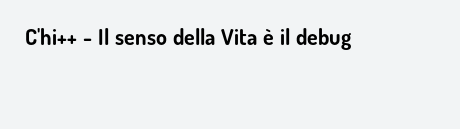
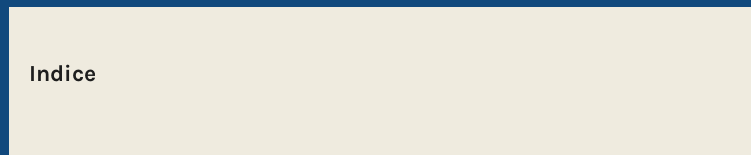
[25,28,352,50] C'hi++ - Il senso della Vita è il debug -> [29,64,96,82] Indice

